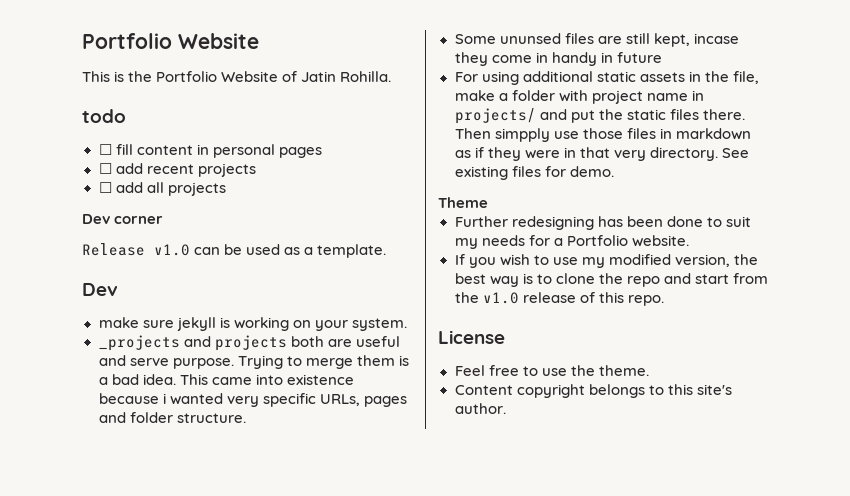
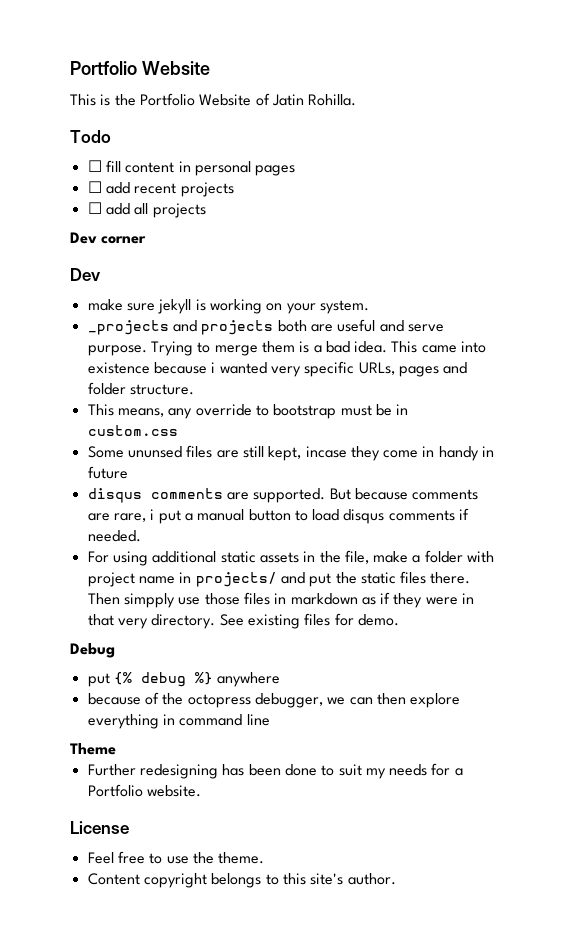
[82,109,126,123] todo -> [70,130,111,143] Todo
[82,243,387,258] // Release v1.0 can be used as a template. -> (147, 240) none
(246, 418) none -> [87,404,409,419] [87,425,178,436] // This means, any override to bootstrap must be in custom.css
(662, 57) none -> [87,488,479,503] [87,508,470,524] [87,530,141,542] // disqus comments are supported. But because comments are rare, i put a manual button to load disqus comments if needed.
(614, 171) none -> [70,643,115,658] [87,672,281,687] [87,692,461,708] [87,714,270,729] // Debug // put {% debug %} anywhere // because of the octopress debugger, we can then explore everything in command line
[454,254,758,268] [454,273,768,287] [454,292,664,306] // If you wish to use my modified version, the best way is to clone the repo and start from the v1.0 release of this repo. -> (201, 791) none

